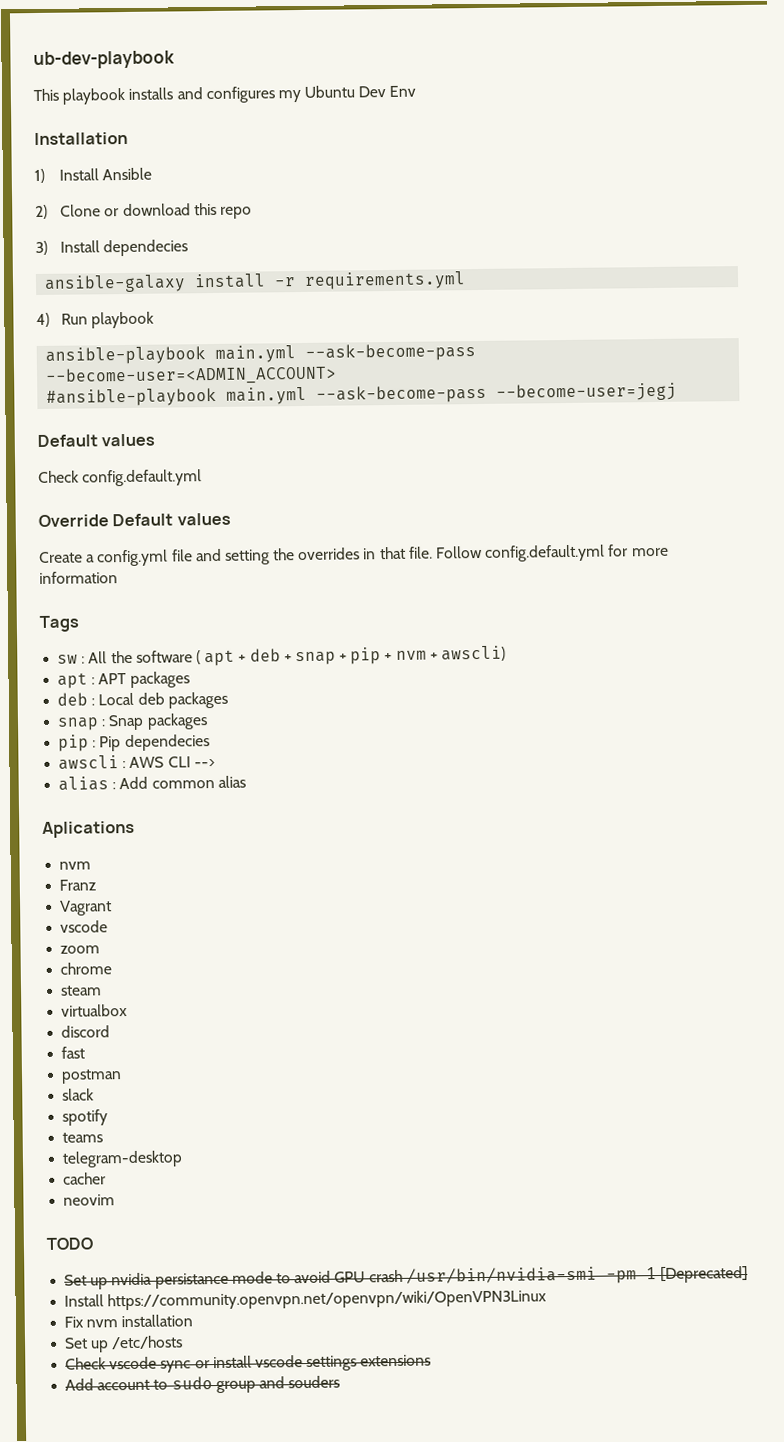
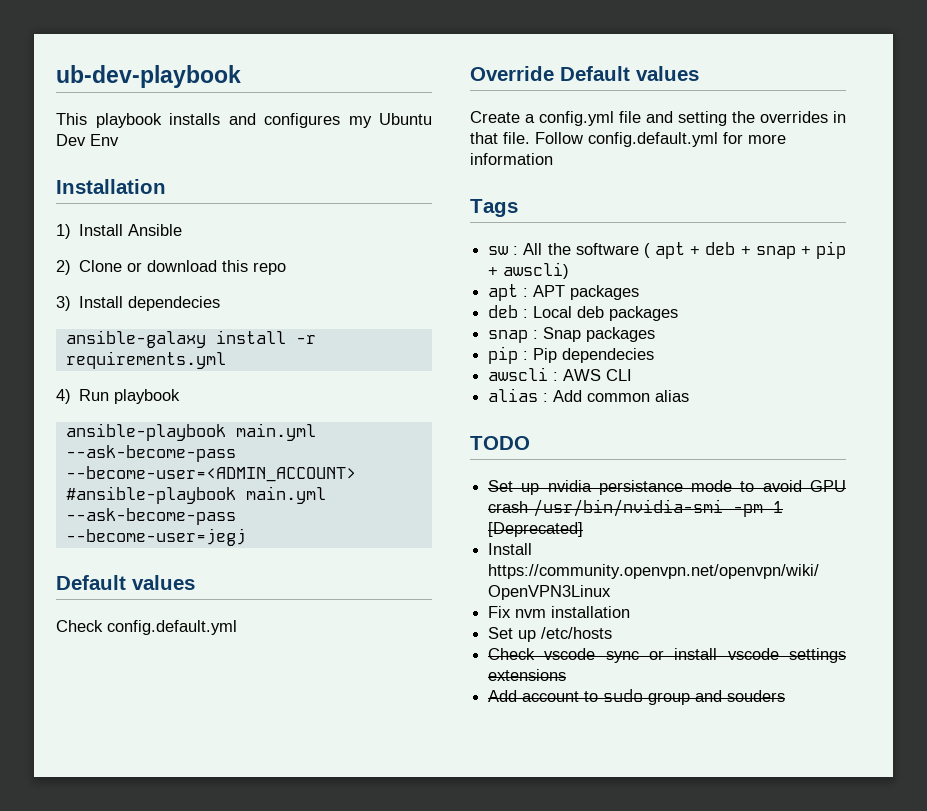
[395,650,438,660] nvm + -> (499, 271) none
[193,759,215,768] --> -> (633, 375) none
[42,820,135,838] [59,861,92,870] [59,879,97,891] [60,900,113,916] [60,920,109,933] [60,945,101,954] [60,962,113,975] [60,985,103,996] [61,1004,129,1017] [61,1025,111,1038] [61,1046,86,1059] [61,1069,123,1084] [62,1088,95,1101] [62,1109,109,1126] [62,1132,104,1143] [62,1150,184,1168] [63,1172,107,1185] [63,1194,116,1206] // Aplications // nvm // Franz // Vagrant // vscode // zoom // chrome // steam // virtualbox // discord // fast // postman // slack // spotify // teams // telegram-desktop // cacher // neovim -> (690, 396) none

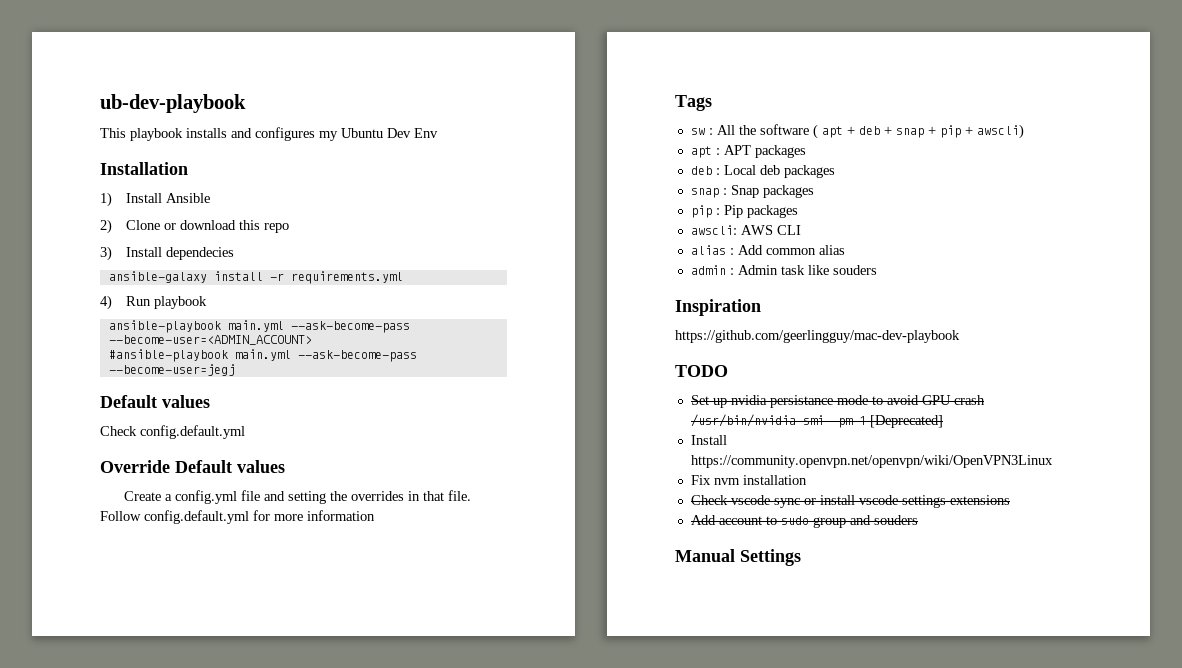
[562,348,655,363] [488,367,559,381] dependecies // awscli : -> [746,205,798,218] [690,225,737,235] packages // awscli:
(690, 396) none -> [690,265,877,275] [675,299,761,316] [675,330,960,343] // admin : Admin task like souders // Inspiration // https://github.com/geerlingguy/mac-dev-playbook
[488,627,613,642] // Set up /etc/hosts -> (807, 480) none
(786, 696) none -> [675,549,801,566] // Manual Settings

